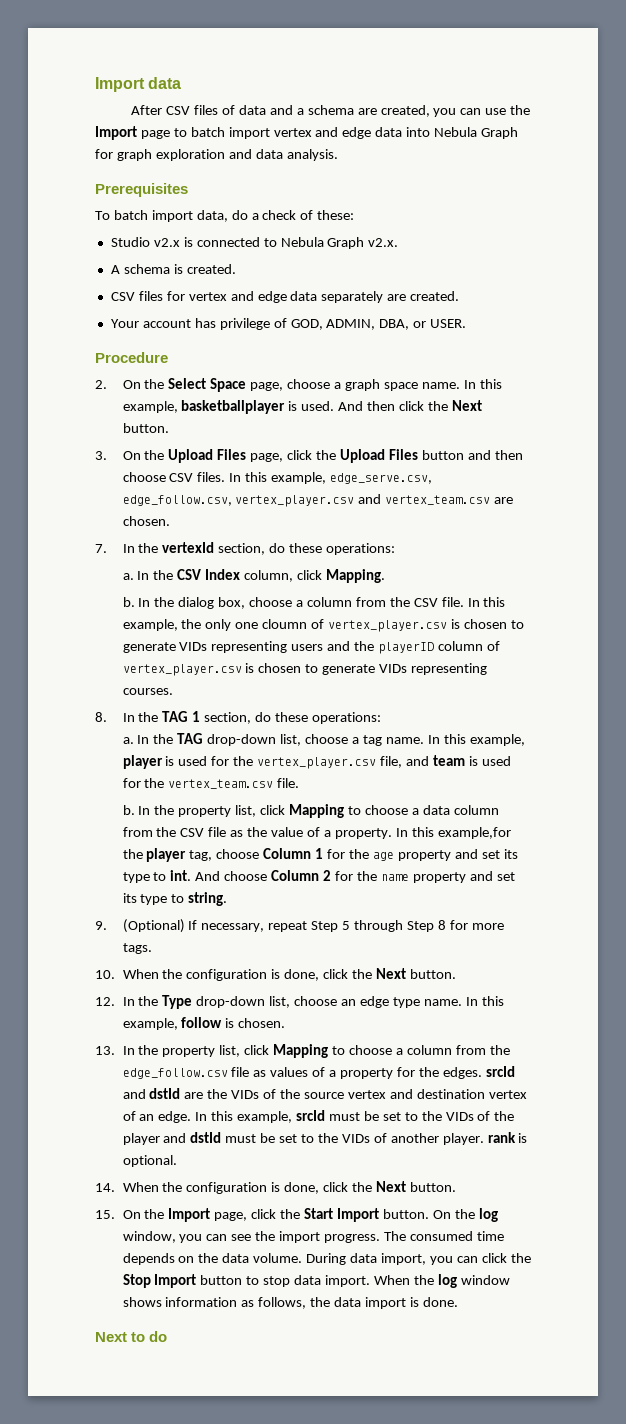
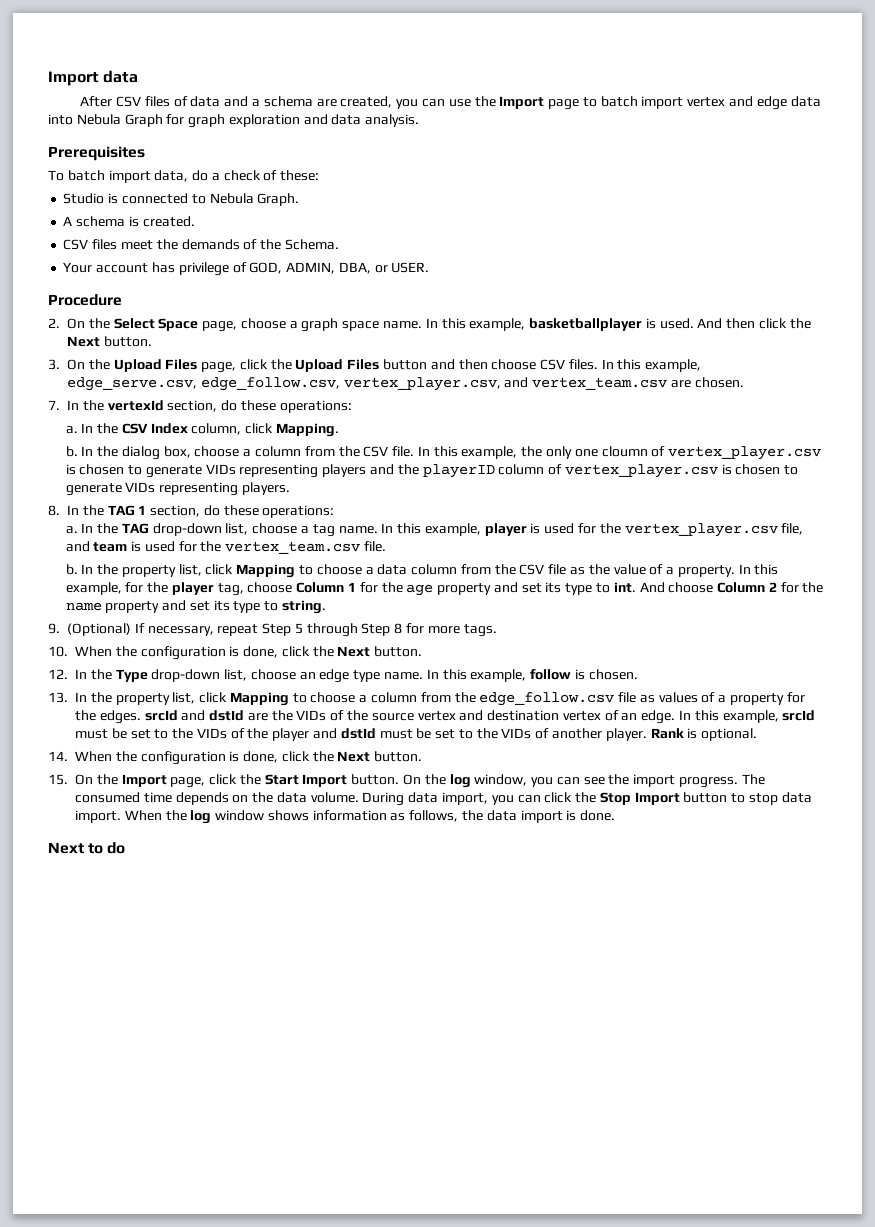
[153,238,180,247] v2.x -> (105, 198) none
[327,237,399,249] Graph v2.x. -> [257,193,300,206] Graph.
[166,291,460,303] for vertex and edge data separately are created. -> [120,239,339,250] meet the demands of the Schema.
[235,495,355,507] vertex_player.csv -> [343,377,501,391] vertex_player.csv,
[291,644,324,651] users -> [322,464,367,477] players
[122,688,173,695] courses. -> [241,482,290,495] players.
[437,827,511,839] example,for -> [65,582,144,595] example, for
[487,1132,516,1143] rank -> [650,728,684,739] Rank

